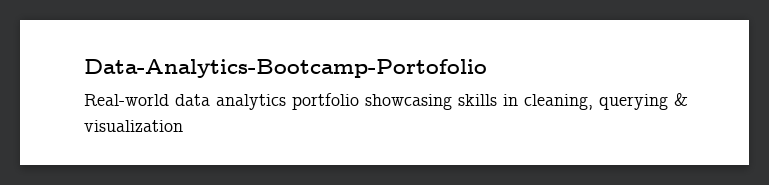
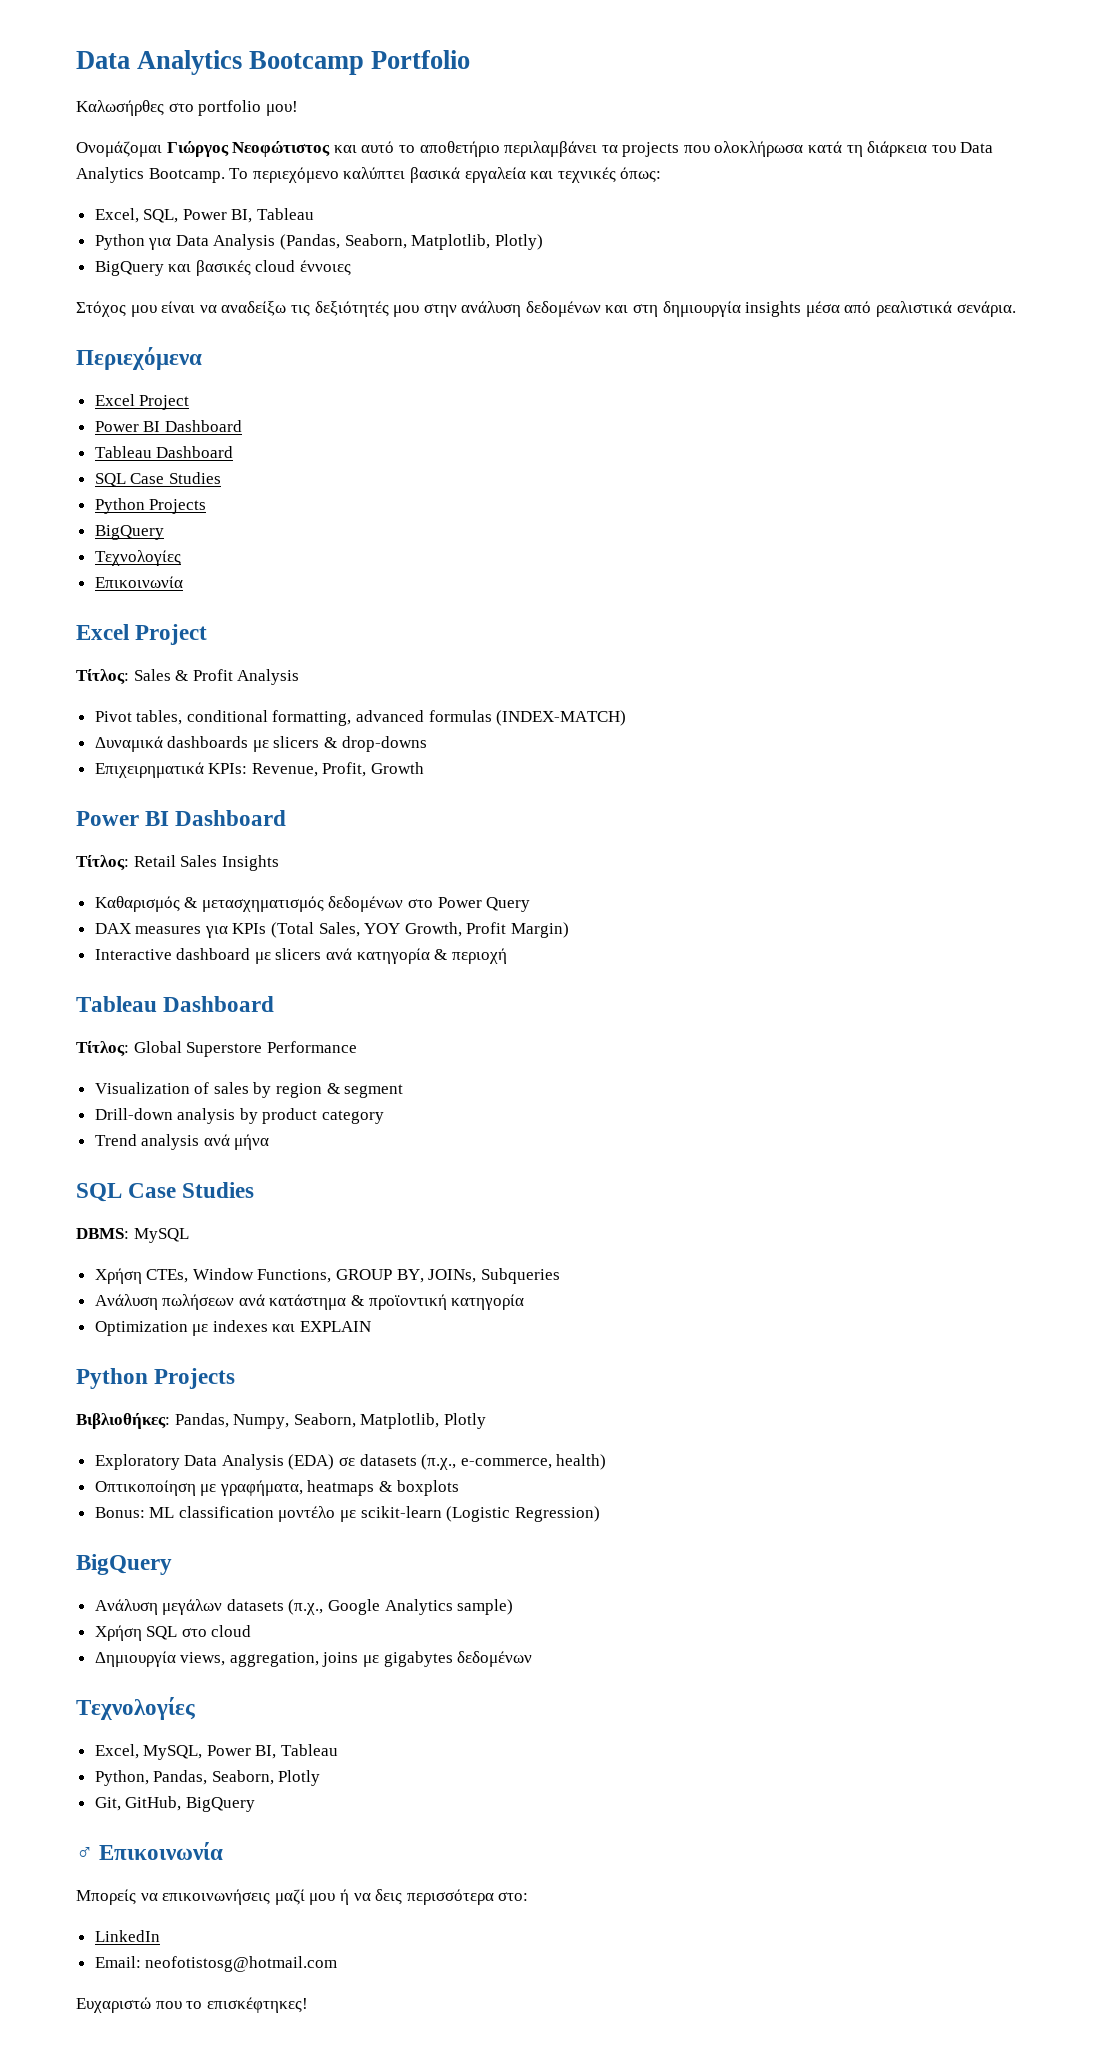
[84,59,487,78] [84,93,688,110] [84,120,183,132] Data-Analytics-Bootcamp-Portofolio // Real-world data analytics portfolio showcasing skills in cleaning, querying & visualization -> [76,50,471,75] [76,100,298,116] [76,141,994,157] [76,167,662,183] [94,208,315,223] [94,234,543,250] [94,260,352,276] [76,301,1016,317] [76,347,202,370] [94,394,190,410] [94,420,242,432] [94,446,234,458] [94,472,221,487] [94,498,207,514] [94,525,164,540] [94,550,181,566] [94,576,183,588] [76,624,208,645] [76,669,300,685] [94,710,627,726] [94,736,427,752] [94,762,425,778] [76,810,287,826] [76,855,279,871] [94,896,531,912] [94,922,570,938] [94,948,507,964] [76,996,275,1012] [76,1041,357,1057] [94,1082,404,1098] [94,1108,385,1124] [94,1134,270,1150] [76,1182,255,1202] [76,1228,189,1243] [94,1268,560,1284] [94,1294,525,1310] [94,1320,372,1336] [76,1368,236,1389] [76,1413,486,1429] [94,1454,607,1470] [94,1480,459,1496] [94,1506,600,1522] [76,1554,172,1575] [94,1599,514,1615] [94,1625,252,1641] [94,1651,533,1667] [76,1697,195,1720] [94,1744,339,1760] [94,1770,321,1786] [94,1796,255,1812] [76,1842,224,1860] [76,1889,529,1905] [94,1930,160,1942] [94,1956,338,1972] [76,1997,308,2013] Data Analytics Bootcamp Portfolio // Καλωσήρθες στο portfolio μου! // Ονομάζομαι Γιώργος Νεοφώτιστος και αυτό το αποθετήριο περιλαμβάνει τα projects που ολοκλήρωσα κατά τη διάρκεια του Data Analytics Bootcamp. Το περιεχόμενο καλύπτει βασικά εργαλεία και τεχνικές όπως: // Excel, SQL, Power BI, Tableau // Python για Data Analysis (Pandas, Seaborn, Matplotlib, Plotly) // BigQuery και βασικές cloud έννοιες // Στόχος μου είναι να αναδείξω τις δεξιότητές μου στην ανάλυση δεδομένων και στη δημιουργία insights μέσα από ρεαλιστικά σενάρια. // Περιεχόμενα // Excel Project // Power BI Dashboard // Tableau Dashboard // SQL Case Studies // Python Projects // BigQuery // Τεχνολογίες // Επικοινωνία // Excel Project // Τίτλος: Sales & Profit Analysis // Pivot tables, conditional formatting, advanced formulas (INDEX-MATCH) // Δυναμικά dashboards με slicers & drop-downs // Επιχειρηματικά KPIs: Revenue, Profit, Growth // Power BI Dashboard // Τίτλος: Retail Sales Insights // Καθαρισμός & μετασχηματισμός δεδομένων στο Power Query // DAX measures για KPIs (Total Sales, YOY Growth, Profit Margin) // Interactive dashboard με slicers ανά κατηγορία & περιοχή // Tableau Dashboard // Τίτλος: Global Superstore Performance // Visualization of sales by region & segment // Drill-down analysis by product category // Trend analysis ανά μήνα // SQL Case Studies // DBMS: MySQL // Χρήση CTEs, Window Functions, GROUP BY, JOINs, Subqueries // Ανάλυση πωλήσεων ανά κατάστημα & προϊοντική κατηγορία // Optimization με indexes και EXPLAIN // Python Projects // Βιβλιοθήκες: Pandas, Numpy, Seaborn, Matplotlib, Plotly // Exploratory Data Analysis (EDA) σε datasets (π.χ., e-commerce, health) // Οπτικοποίηση με γραφήματα, heatmaps & boxplots // Bonus: ML classification μοντέλο με scikit-learn (Logistic Regression) // BigQuery // Ανάλυση μεγάλων datasets (π.χ., Google Analytics sample) // Χρήση SQL στο cloud // Δημιουργία views, aggregation, joins με gigabytes δεδομένων // Τεχνολογίες // Excel, MySQL, Power BI, Tableau // Python, Pandas, Seaborn, Plotly // Git, GitHub, BigQuery // ♂ Επικοινωνία // Μπορείς να επικοινωνήσεις μαζί μου ή να δεις περισσότερα στο: // LinkedIn // Email: neofotistosg@hotmail.com // Ευχαριστώ που το επισκέφτηκες!

